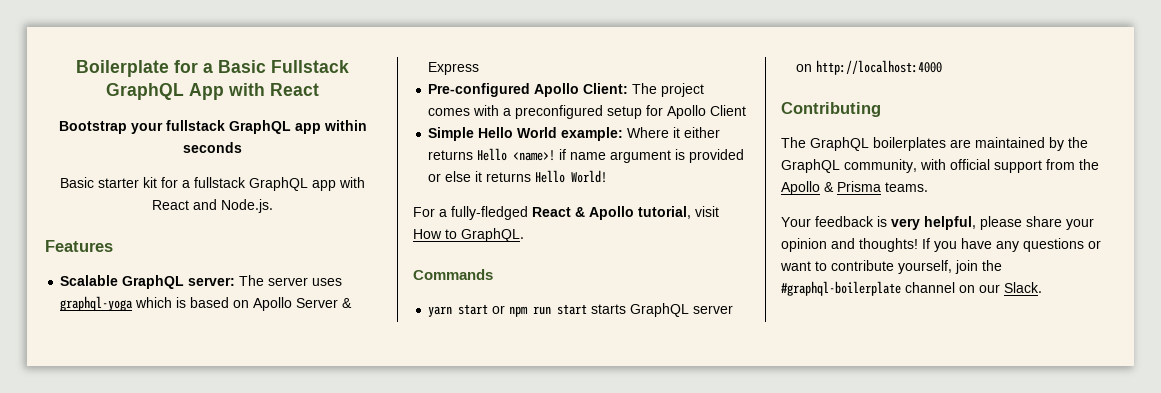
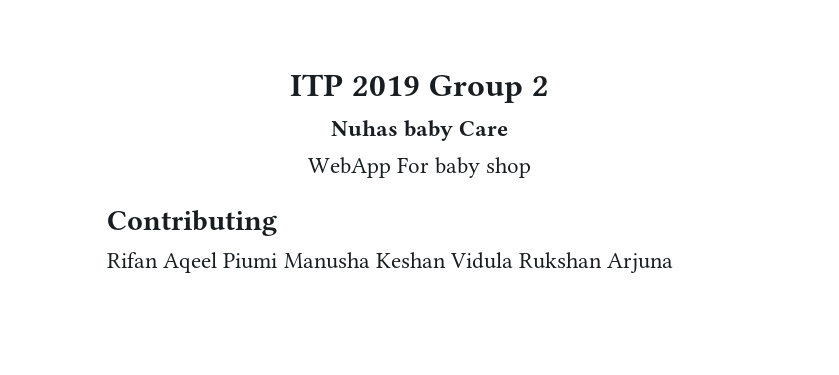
[76,60,349,77] [106,83,319,100] [58,120,367,134] [183,142,242,153] [60,177,365,191] [152,199,273,213] [45,240,113,252] [60,275,343,289] [60,296,353,311] [428,62,480,75] [428,83,705,97] [428,105,747,119] [428,127,721,141] [428,148,745,163] [428,170,608,183] [413,206,719,220] [413,228,524,242] [413,269,493,280] [428,303,734,317] [796,60,943,75] [781,102,881,117] [781,137,1088,151] [781,159,1099,173] [781,181,928,195] [781,216,1094,230] [781,238,1101,252] [780,260,1002,274] [781,281,1042,296] Boilerplate for a Basic Fullstack GraphQL App with React // Bootstrap your fullstack GraphQL app within seconds // Basic starter kit for a fullstack GraphQL app with React and Node.js. // Features // Scalable GraphQL server: The server uses graphql-yoga which is based on Apollo Server & Express // Pre-configured Apollo Client: The project comes with a preconfigured setup for Apollo Client // Simple Hello World example: Where it either returns Hello <name>! if name argument is provided or else it returns Hello World! // For a fully-fledged React & Apollo tutorial, visit How to GraphQL. // Commands // yarn start or npm run start starts GraphQL server on http://localhost:4000 // Contributing // The GraphQL boilerplates are maintained by the GraphQL community, with official support from the Apollo & Prisma teams. // Your feedback is very helpful, please share your opinion and thoughts! If you have any questions or want to contribute yourself, join the #graphql-boilerplate channel on our Slack. -> [290,74,549,103] [330,120,509,141] [307,157,532,178] [107,210,277,236] [107,252,674,274] ITP 2019 Group 2 // Nuhas baby Care // WebApp For baby shop // Contributing // Rifan Aqeel Piumi Manusha Keshan Vidula Rukshan Arjuna

